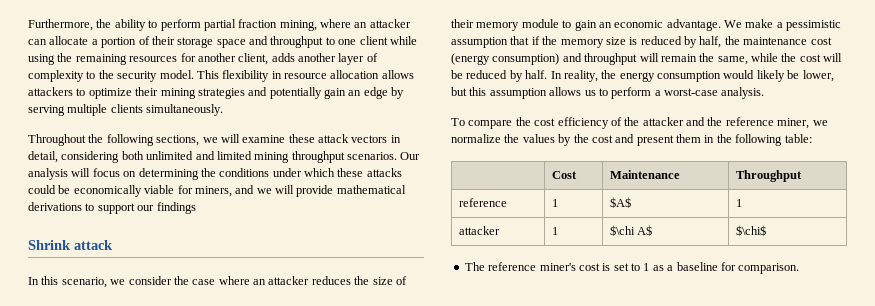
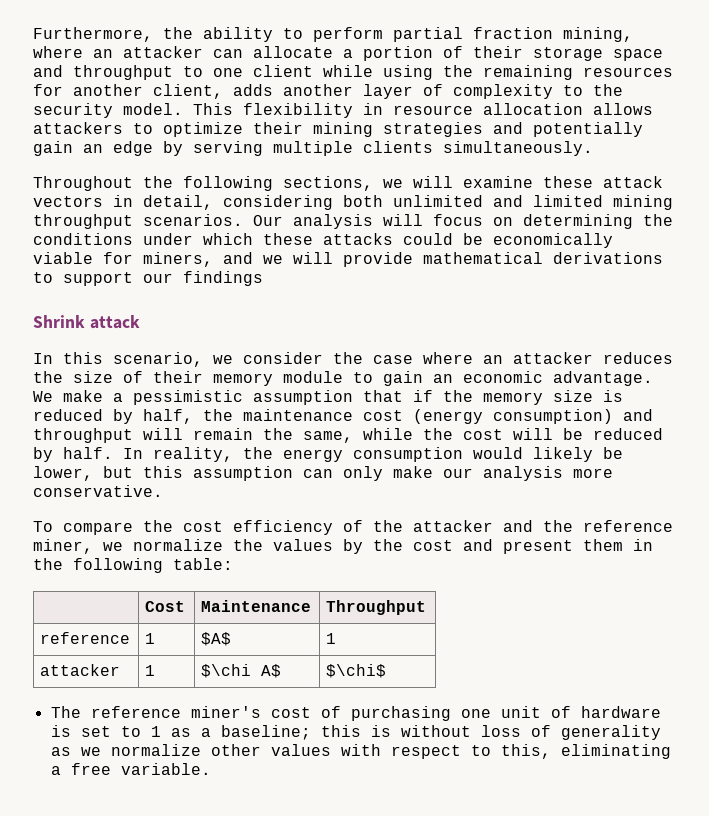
[549,87,765,99] allows us to perform a worst-case analysis. -> [303,466,613,481] [33,485,163,497] can only make our analysis more conservative.
(600, 267) none -> [320,706,661,721] of purchasing one unit of hardware
[676,262,800,274] baseline for comparison. -> [220,725,661,740] [50,744,671,759] [50,763,211,775] baseline; this is without loss of generality as we normalize other values with respect to this, eliminating a free variable.

